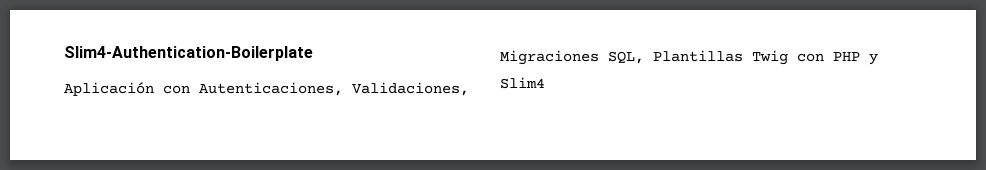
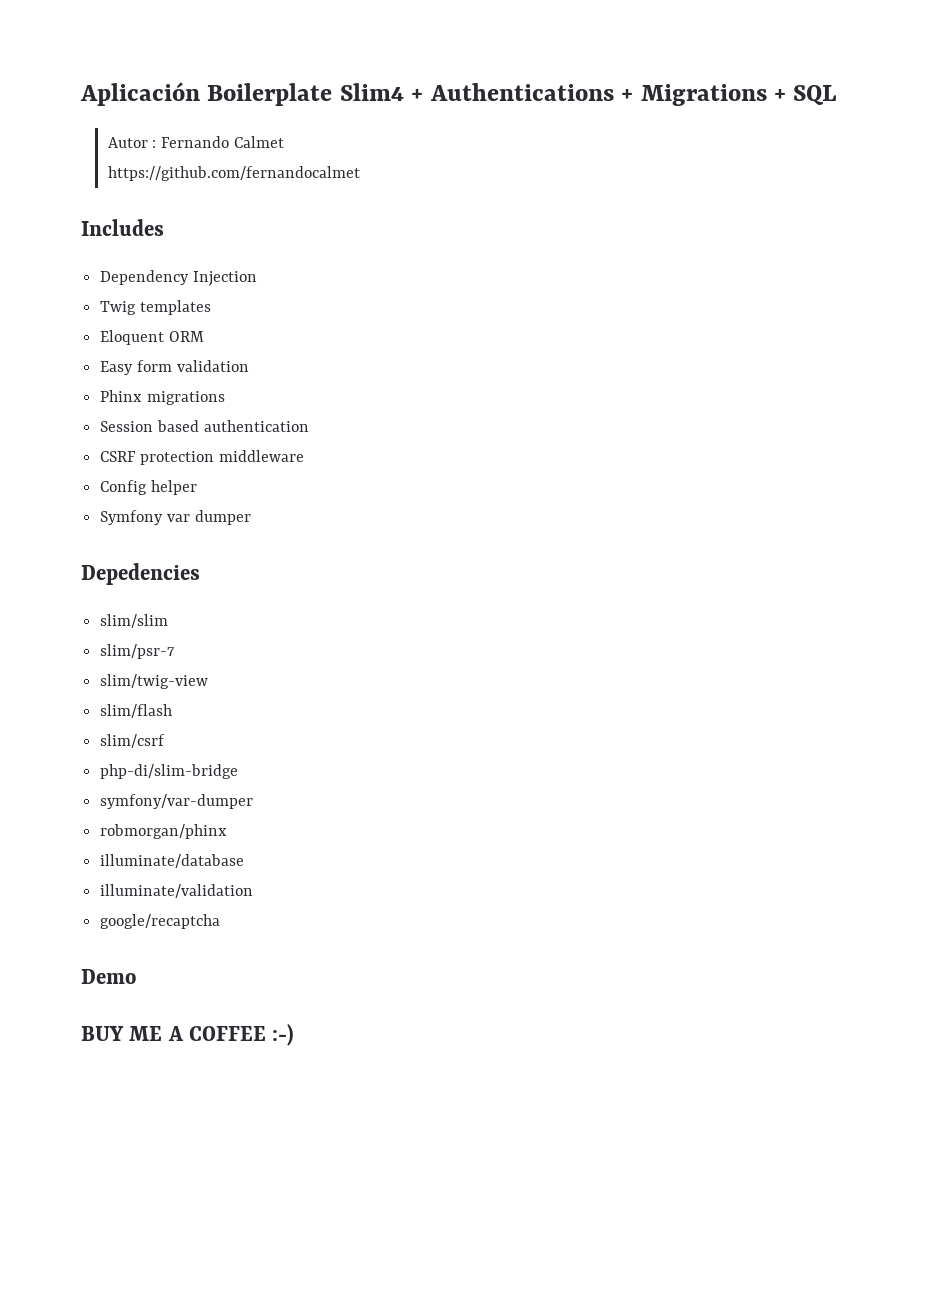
[64,46,313,61] [64,82,469,96] [500,50,878,65] [500,77,545,89] Slim4-Authentication-Boilerplate // Aplicación con Autenticaciones, Validaciones, Migraciones SQL, Plantillas Twig con PHP y Slim4 -> [80,82,837,106] [107,136,284,148] [107,166,360,181] [81,219,164,236] [100,270,257,286] [100,300,211,315] [100,330,204,345] [100,360,249,375] [100,390,225,405] [100,420,309,432] [100,450,304,465] [100,480,197,495] [100,510,251,525] [81,563,200,585] [100,614,169,628] [100,644,176,659] [100,674,209,689] [100,704,173,718] [100,734,166,748] [100,764,239,779] [100,794,254,809] [100,824,228,839] [100,854,245,868] [100,884,254,898] [100,914,221,929] [81,969,136,984] [81,1024,295,1046] Aplicación Boilerplate Slim4 + Authentications + Migrations + SQL // Autor : Fernando Calmet // https://github.com/fernandocalmet // Includes // Dependency Injection // Twig templates // Eloquent ORM // Easy form validation // Phinx migrations // Session based authentication // CSRF protection middleware // Config helper // Symfony var dumper // Depedencies // slim/slim // slim/psr-7 // slim/twig-view // slim/flash // slim/csrf // php-di/slim-bridge // symfony/var-dumper // robmorgan/phinx // illuminate/database // illuminate/validation // google/recaptcha // Demo // BUY ME A COFFEE :-)

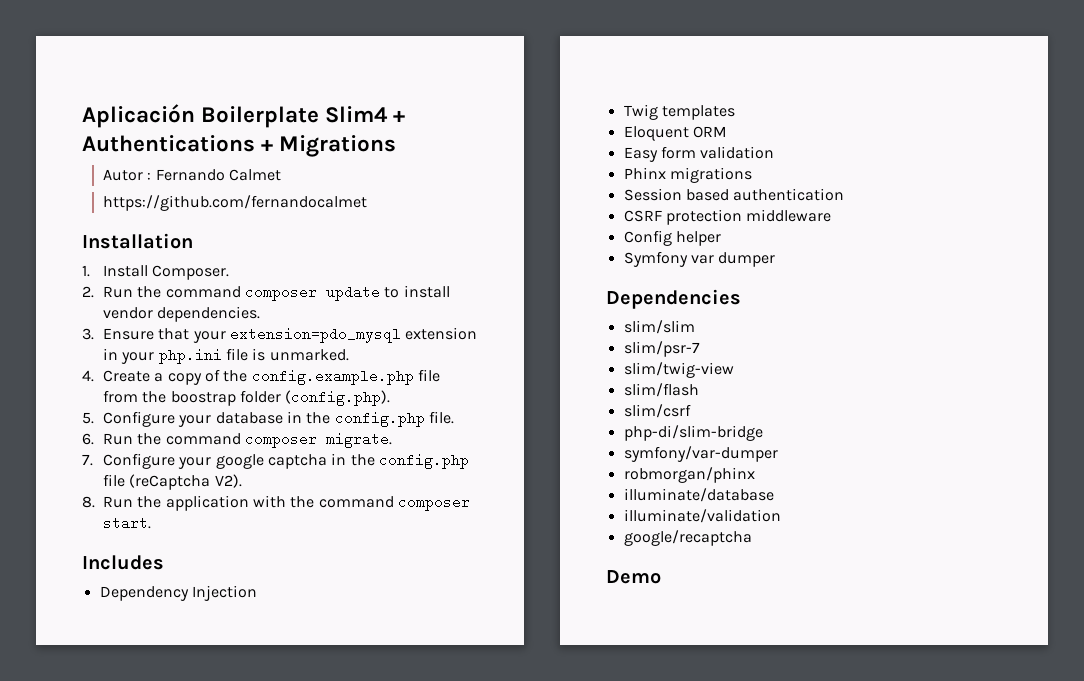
[773,85,837,105] + SQL -> (397, 146) none
(360, 173) none -> [82,233,193,249] [82,265,230,280] [82,285,450,301] [102,306,261,322] [82,327,478,343] [102,348,349,364] [82,369,440,385] [102,390,391,406] [82,411,454,427] [82,432,392,448] [82,453,469,469] [102,474,242,490] [82,495,470,511] [103,516,151,530] // Installation // 1. Install Composer. // 2. Run the command composer update to install vendor dependencies. // 3. Ensure that your extension=pdo_mysql extension in your php.ini file is unmarked. // 4. Create a copy of the config.example.php file from the boostrap folder (config.php). // 5. Configure your database in the config.php file. // 6. Run the command composer migrate. // 7. Configure your google captcha in the config.php file (reCaptcha V2). // 8. Run the application with the command composer start.
[81,563,200,585] Depedencies -> [606,289,741,309] Dependencies
[81,1024,295,1046] // BUY ME A COFFEE :-) -> (661, 577) none

